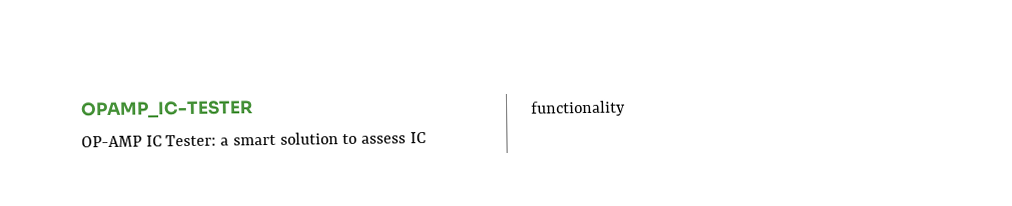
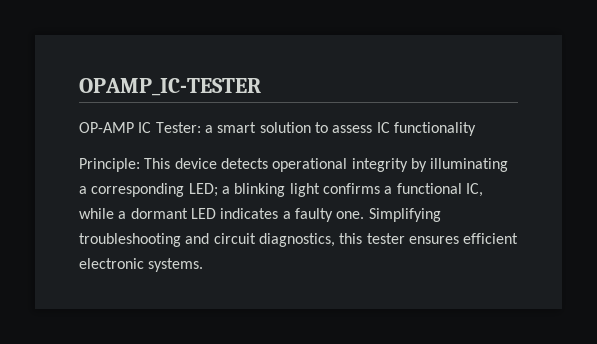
(626, 108) none -> [79,158,509,172] [79,183,483,197] [79,208,441,222] [79,233,519,247] [79,258,204,272] // Principle: This device detects operational integrity by illuminating a corresponding LED; a blinking light confirms a functional IC, while a dormant LED indicates a faulty one. Simplifying troubleshooting and circuit diagnostics, this tester ensures efficient electronic systems.

